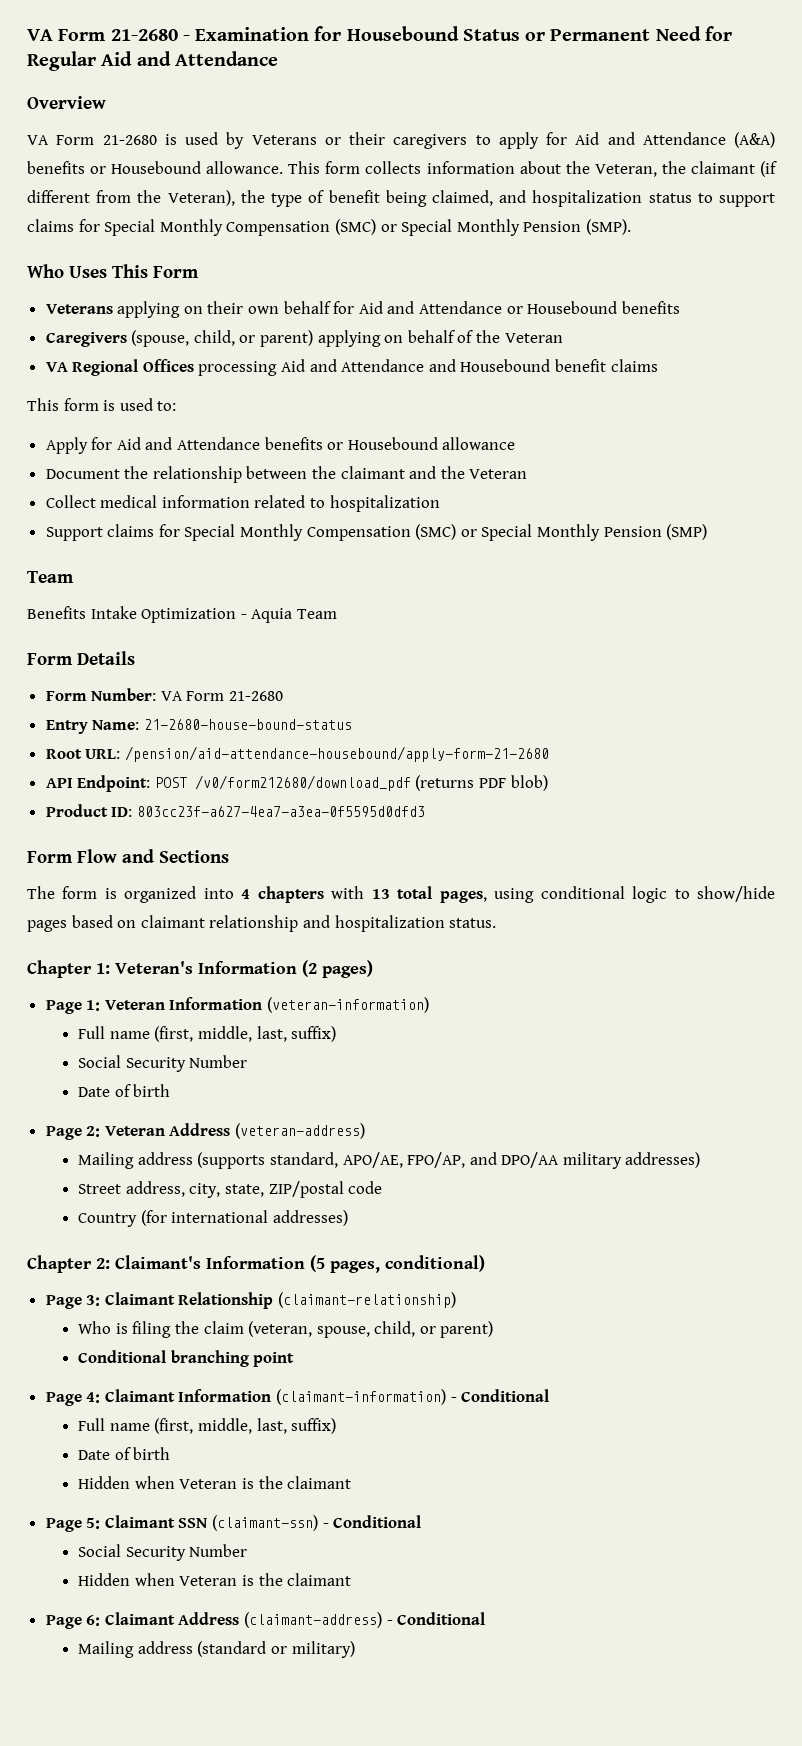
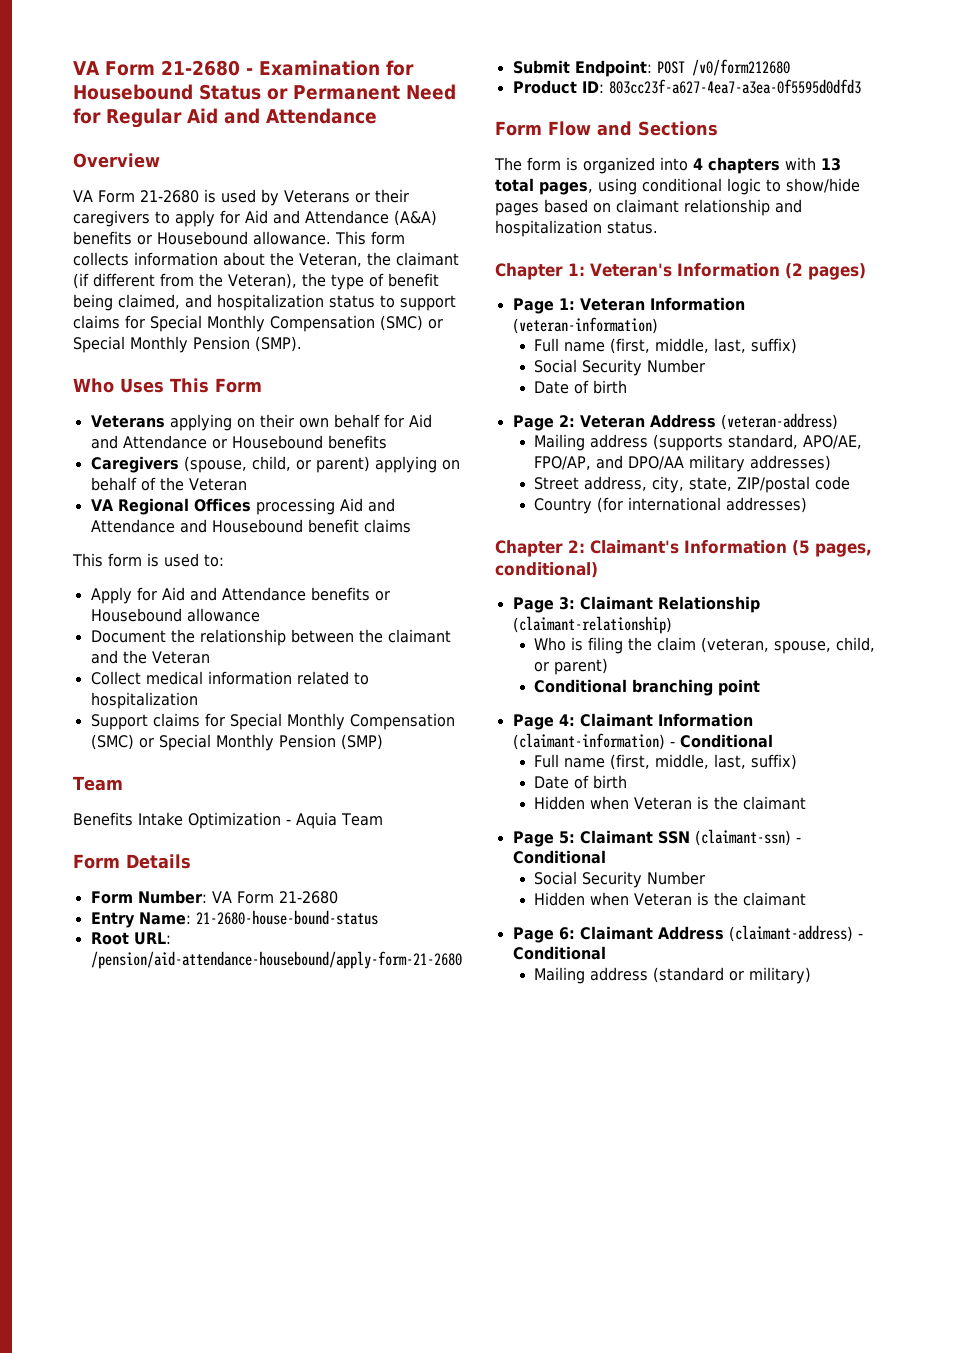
[45,778,73,788] API -> [512,60,570,74] Submit
[194,775,548,791] /v0/form212680/download_pdf (returns PDF blob) -> [691,59,790,76] /v0/form212680

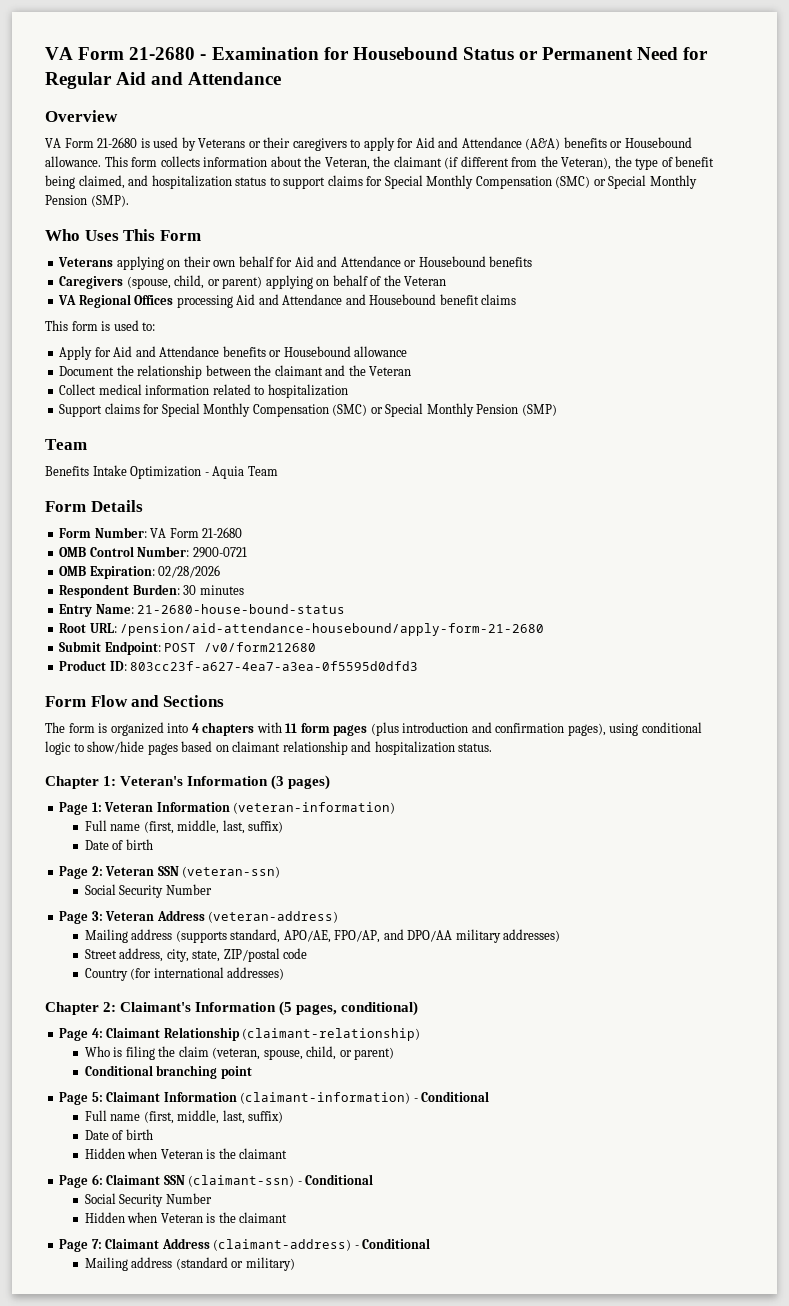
(338, 897) none -> [59,546,247,558] [59,565,221,579] [59,584,244,598] // OMB Control Number: 2900-0721 // OMB Expiration: 02/28/2026 // Respondent Burden: 30 minutes
[821,158,841,171] [495,178,593,195] 13 total pages, -> [285,722,606,736] 11 form pages (plus introduction and confirmation pages),
[784,263,803,279] (2 -> [271,775,285,790] (3
[534,359,706,376] // Social Security Number -> (284, 827) none
(645, 421) none -> [157,866,281,878] [84,884,212,898] [59,911,155,924] SSN (veteran-ssn) // Social Security Number // Page 3: Veteran
[558,597,575,610] 3: -> [91,1028,103,1038] 4:
[558,714,575,726] 4: -> [91,1092,103,1102] 5:
[558,831,575,844] 5: -> [91,1174,103,1185] 6:
[558,927,575,940] 6: -> [91,1239,102,1249] 7:

